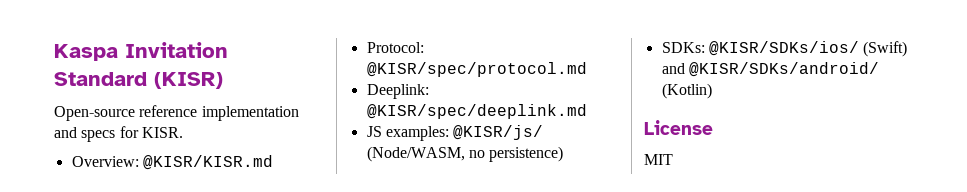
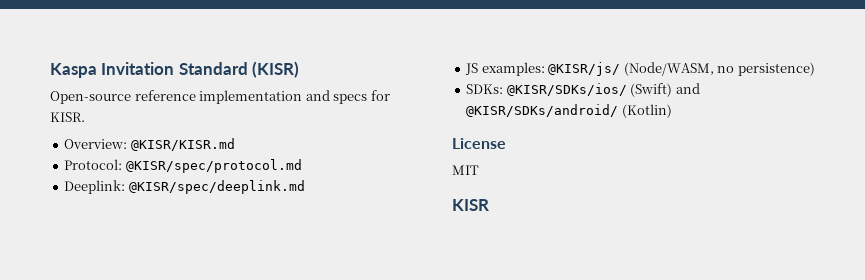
(673, 159) none -> [452,199,489,211] // KISR

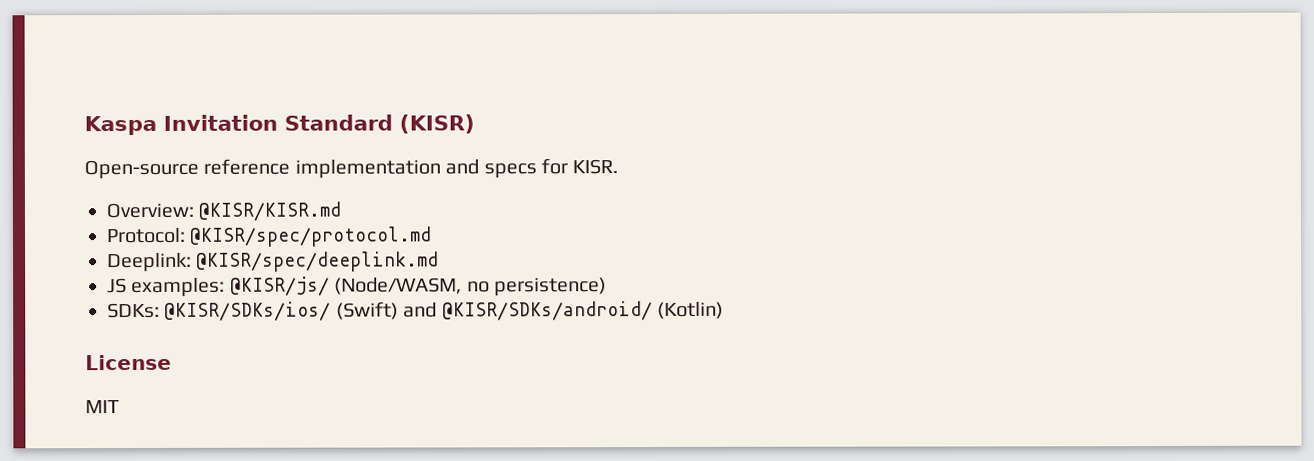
[452,199,489,211] // KISR -> (120, 407) none

